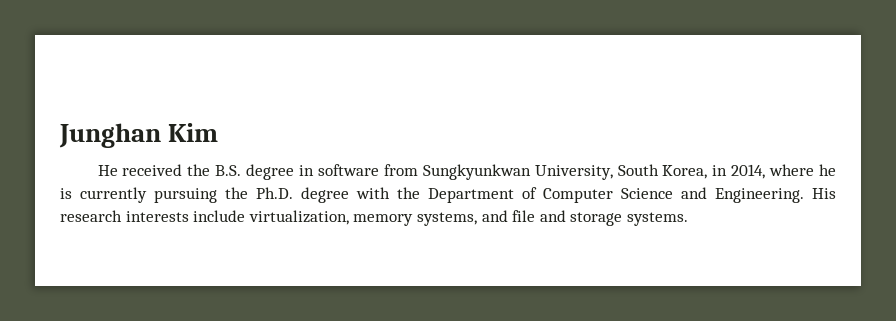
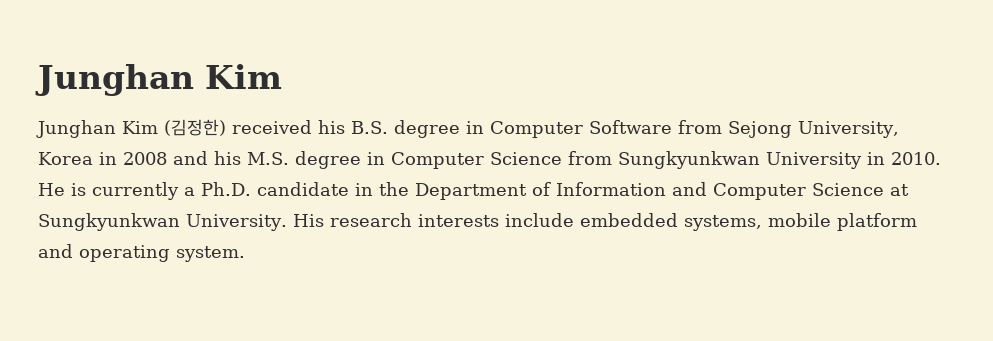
[97,164,837,180] [60,187,836,203] [60,210,688,226] He received the B.S. degree in software from Sungkyunkwan University, South Korea, in 2014, where he is currently pursuing the Ph.D. degree with the Department of Computer Science and Engineering. His research interests include virtualization, memory systems, and file and storage systems. -> [36,119,899,138] [38,151,941,169] [38,182,909,200] [38,213,917,231] [38,244,245,262] Junghan Kim (김정한) received his B.S. degree in Computer Software from Sejong University, Korea in 2008 and his M.S. degree in Computer Science from Sungkyunkwan University in 2010. He is currently a Ph.D. candidate in the Department of Information and Computer Science at Sungkyunkwan University. His research interests include embedded systems, mobile platform and operating system.

